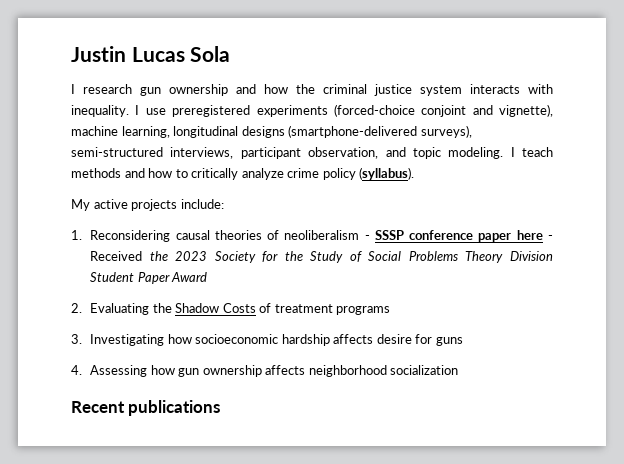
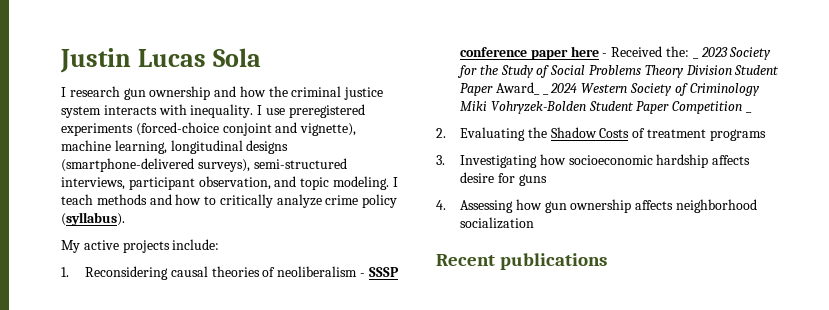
[149,251,168,261] the -> [665,46,689,57] [692,57,699,59] the: _
[171,272,208,282] Award -> [495,82,549,95] [550,83,760,96] [460,101,752,114] Award_ _ 2024 Western Society of Criminology Miki Vohryzek-Bolden Student Paper Competition _

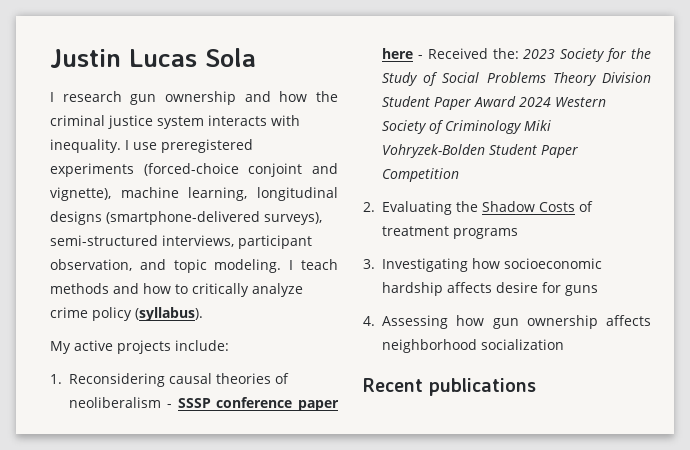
[692,57,699,59] _ -> (519, 53) none
[495,82,549,95] Award_ _ -> [474,96,516,107] Award
[745,111,752,113] _ -> (459, 175) none

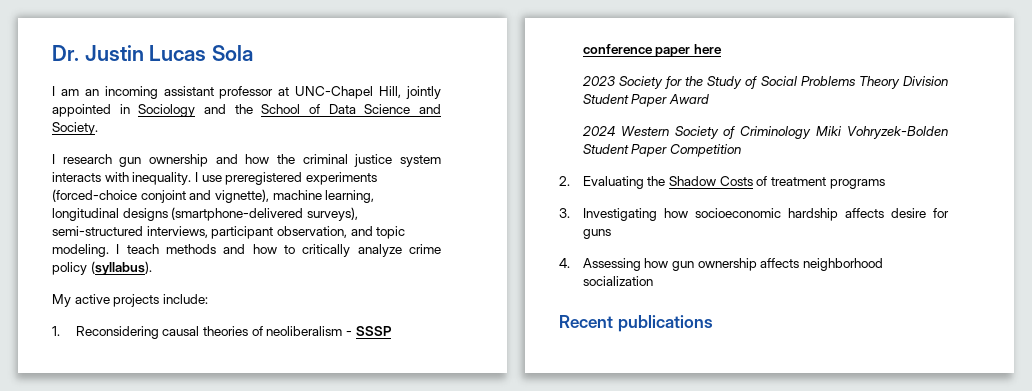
(50, 58) none -> [52,45,79,61] Dr.
(256, 57) none -> [52,86,441,99] [52,104,442,117] [52,122,98,135] // I am an incoming assistant professor at UNC-Chapel Hill, jointly appointed in Sociology and the School of Data Science and Society.
[417,48,519,59] - Received the: -> (723, 49) //
(516, 101) none -> (710, 99) //

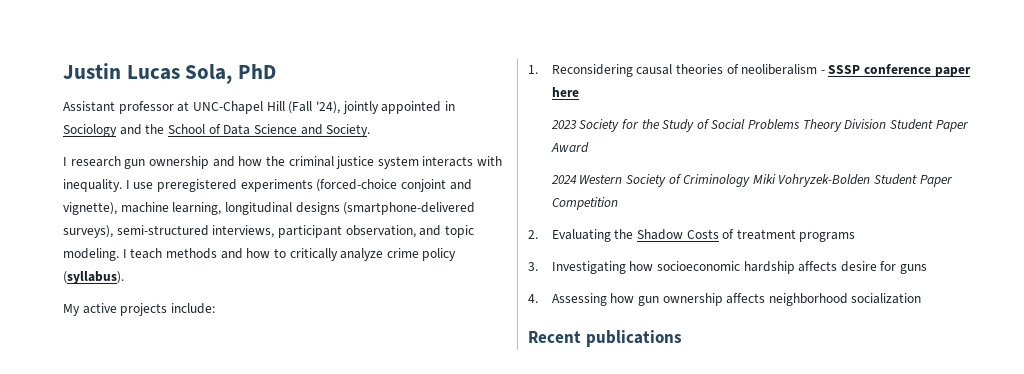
[52,45,79,61] Dr. -> (63, 71) none
[212,45,254,61] [52,86,402,99] Sola // I am an incoming assistant professor at UNC-Chapel Hill, -> [185,64,277,84] [63,101,340,114] Sola, PhD // Assistant professor at UNC-Chapel Hill (Fall '24),

